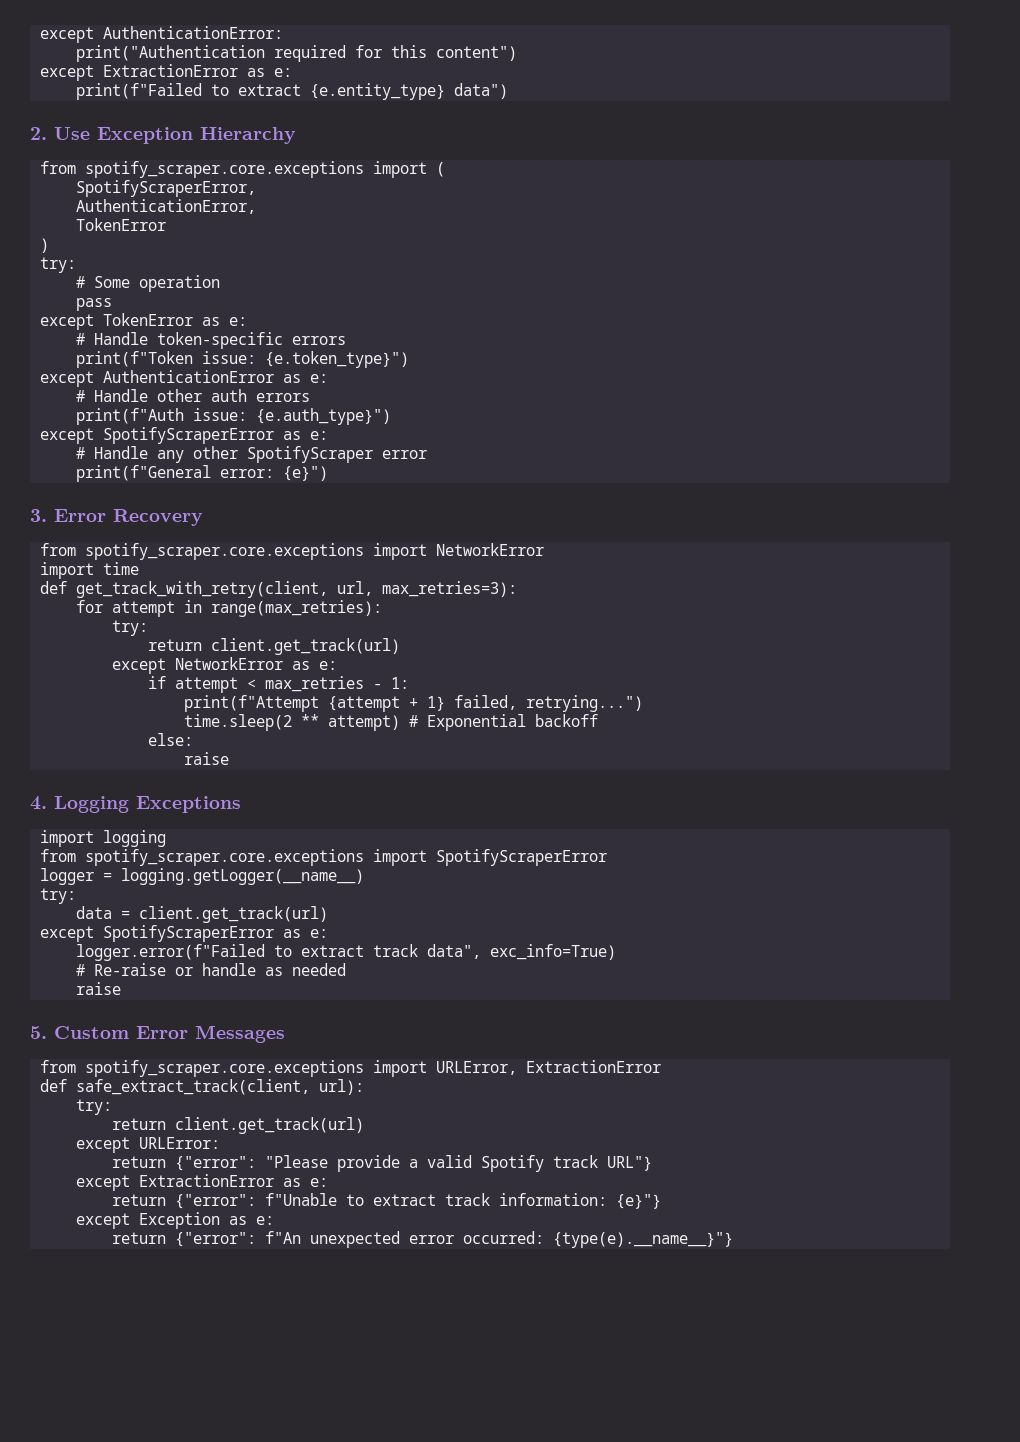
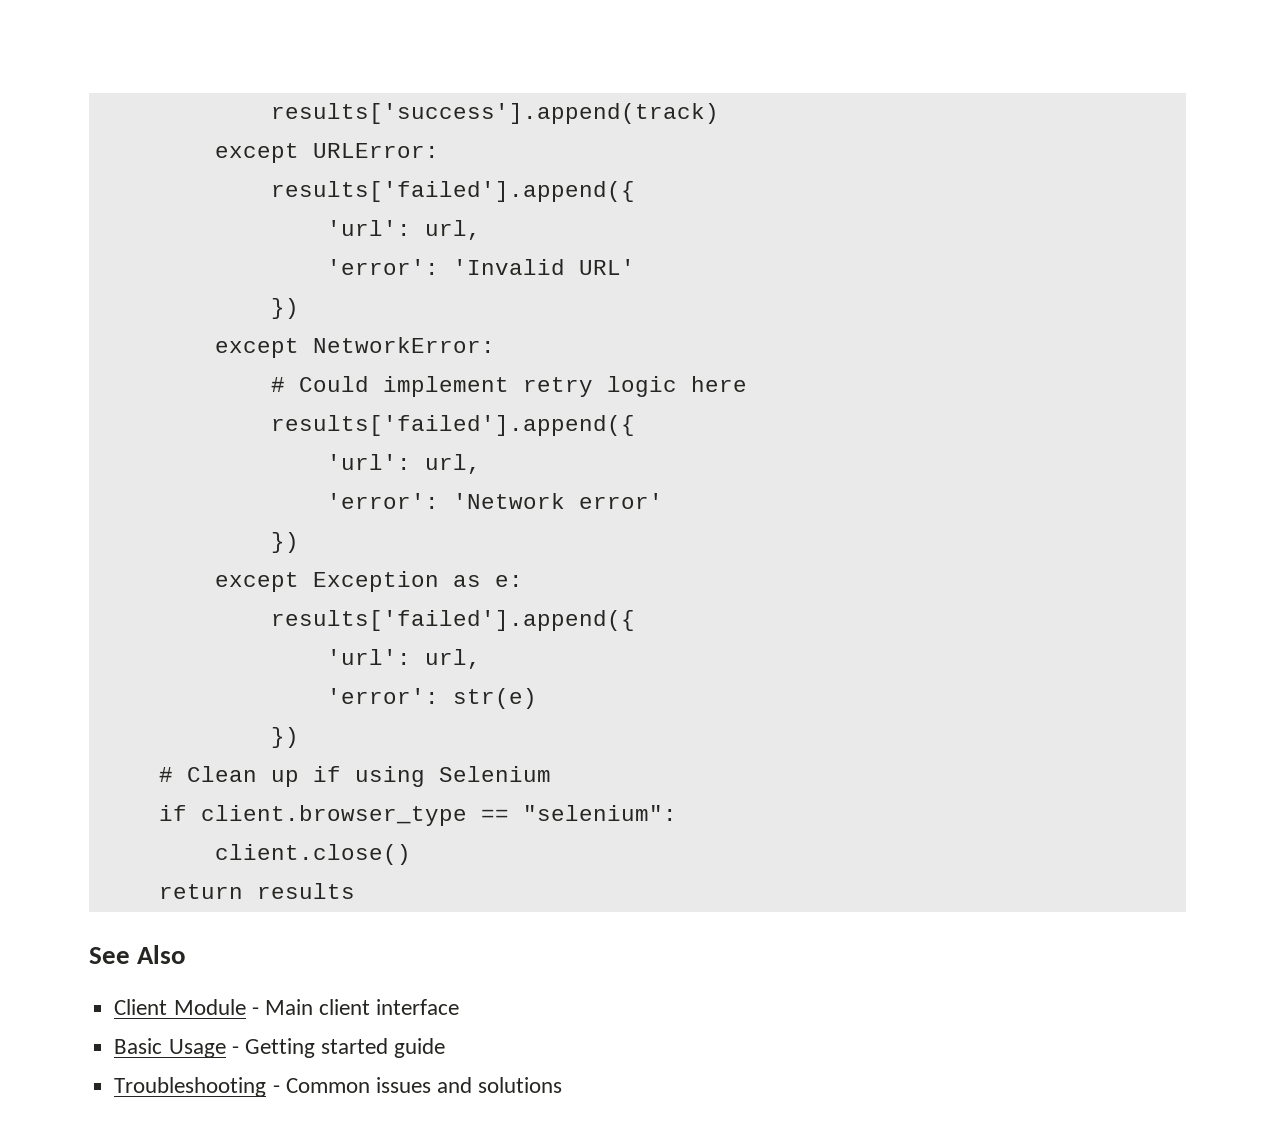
[39,26,283,43] [75,45,517,62] [39,64,292,81] [75,83,508,100] [30,127,296,144] [39,161,445,178] [75,180,256,197] [75,199,256,214] [75,218,166,231] [39,238,49,253] [39,257,76,273] [75,275,220,292] [75,298,112,311] [39,313,247,330] [75,332,346,349] [75,351,409,368] [39,370,328,387] [75,389,310,402] [75,408,391,425] [39,427,328,444] [75,446,427,463] [75,465,328,482] [30,509,203,526] [39,543,544,560] [39,562,139,579] [39,581,517,598] [75,600,382,617] [111,620,148,636] [147,638,400,655] [111,657,337,674] [147,676,409,693] [183,695,643,712] [183,714,598,731] [147,733,193,746] [183,752,229,765] [30,796,241,813] [39,830,166,847] [39,849,607,866] [39,868,364,885] [39,888,76,904] [75,906,328,923] [39,925,328,942] [75,944,616,961] [75,963,346,976] [75,982,121,995] [30,1025,285,1043] [39,1060,661,1077] [39,1079,364,1095] [75,1099,112,1115] [111,1117,364,1134] [75,1137,220,1153] [111,1155,652,1172] [75,1174,328,1191] [111,1193,661,1209] [75,1212,274,1229] [111,1231,733,1248] except AuthenticationError: // print("Authentication required for this content") // except ExtractionError as e: // print(f"Failed to extract {e.entity_type} data") // 2. Use Exception Hierarchy // from spotify_scraper.core.exceptions import ( // SpotifyScraperError, // AuthenticationError, // TokenError // ) // try: // # Some operation // pass // except TokenError as e: // # Handle token-specific errors // print(f"Token issue: {e.token_type}") // except AuthenticationError as e: // # Handle other auth errors // print(f"Auth issue: {e.auth_type}") // except SpotifyScraperError as e: // # Handle any other SpotifyScraper error // print(f"General error: {e}") // 3. Error Recovery // from spotify_scraper.core.exceptions import NetworkError // import time // def get_track_with_retry(client, url, max_retries=3): // for attempt in range(max_retries): // try: // return client.get_track(url) // except NetworkError as e: // if attempt < max_retries - 1: // print(f"Attempt {attempt + 1} failed, retrying...") // time.sleep(2 ** attempt) # Exponential backoff // else: // raise // 4. Logging Exceptions // import logging // from spotify_scraper.core.exceptions import SpotifyScraperError // logger = logging.getLogger(__name__) // try: // data = client.get_track(url) // except SpotifyScraperError as e: // logger.error(f"Failed to extract track data", exc_info=True) // # Re-raise or handle as needed // raise // 5. Custom Error Messages // from spotify_scraper.core.exceptions import URLError, ExtractionError // def safe_extract_track(client, url): // try: // return client.get_track(url) // except URLError: // return {"error": "Please provide a valid Spotify track URL"} // except ExtractionError as e: // return {"error": f"Unable to extract track information: {e}"} // except Exception as e: // return {"error": f"An unexpected error occurred: {type(e).__name__}"} -> [270,103,719,124] [214,143,439,163] [270,181,635,202] [326,220,481,240] [326,259,635,275] [270,298,299,319] [214,337,495,358] [270,376,747,397] [270,415,635,436] [326,454,481,474] [326,493,663,509] [270,532,299,553] [214,571,523,592] [270,610,635,631] [326,649,481,669] [326,688,537,709] [270,727,299,748] [158,766,551,787] [158,805,677,826] [214,844,411,865] [158,883,355,899] [89,945,187,964] [114,999,460,1015] [114,1038,446,1058] [114,1077,563,1097] results['success'].append(track) // except URLError: // results['failed'].append({ // 'url': url, // 'error': 'Invalid URL' // }) // except NetworkError: // # Could implement retry logic here // results['failed'].append({ // 'url': url, // 'error': 'Network error' // }) // except Exception as e: // results['failed'].append({ // 'url': url, // 'error': str(e) // }) // # Clean up if using Selenium // if client.browser_type == "selenium": // client.close() // return results // See Also // Client Module - Main client interface // Basic Usage - Getting started guide // Troubleshooting - Common issues and solutions

